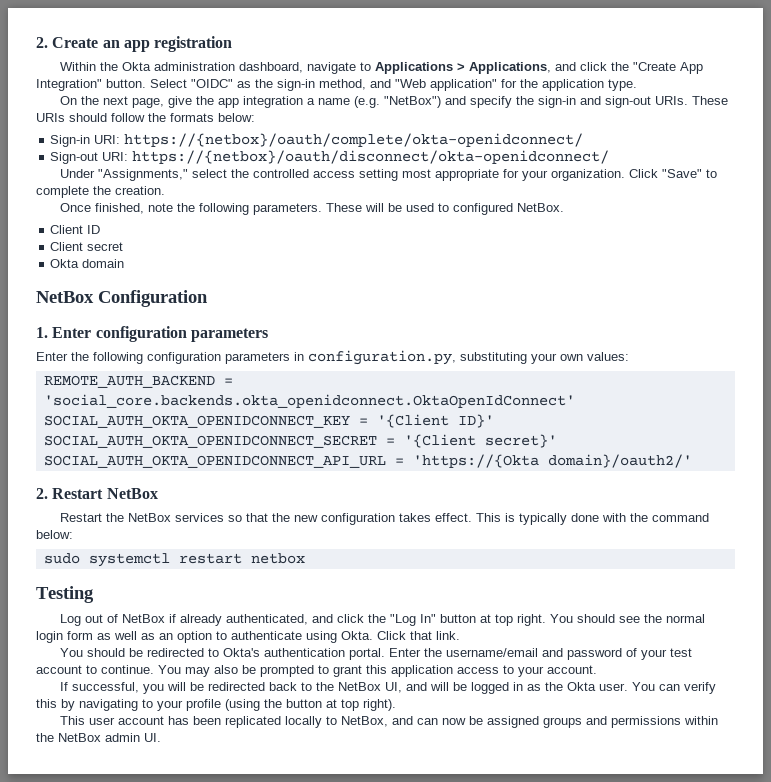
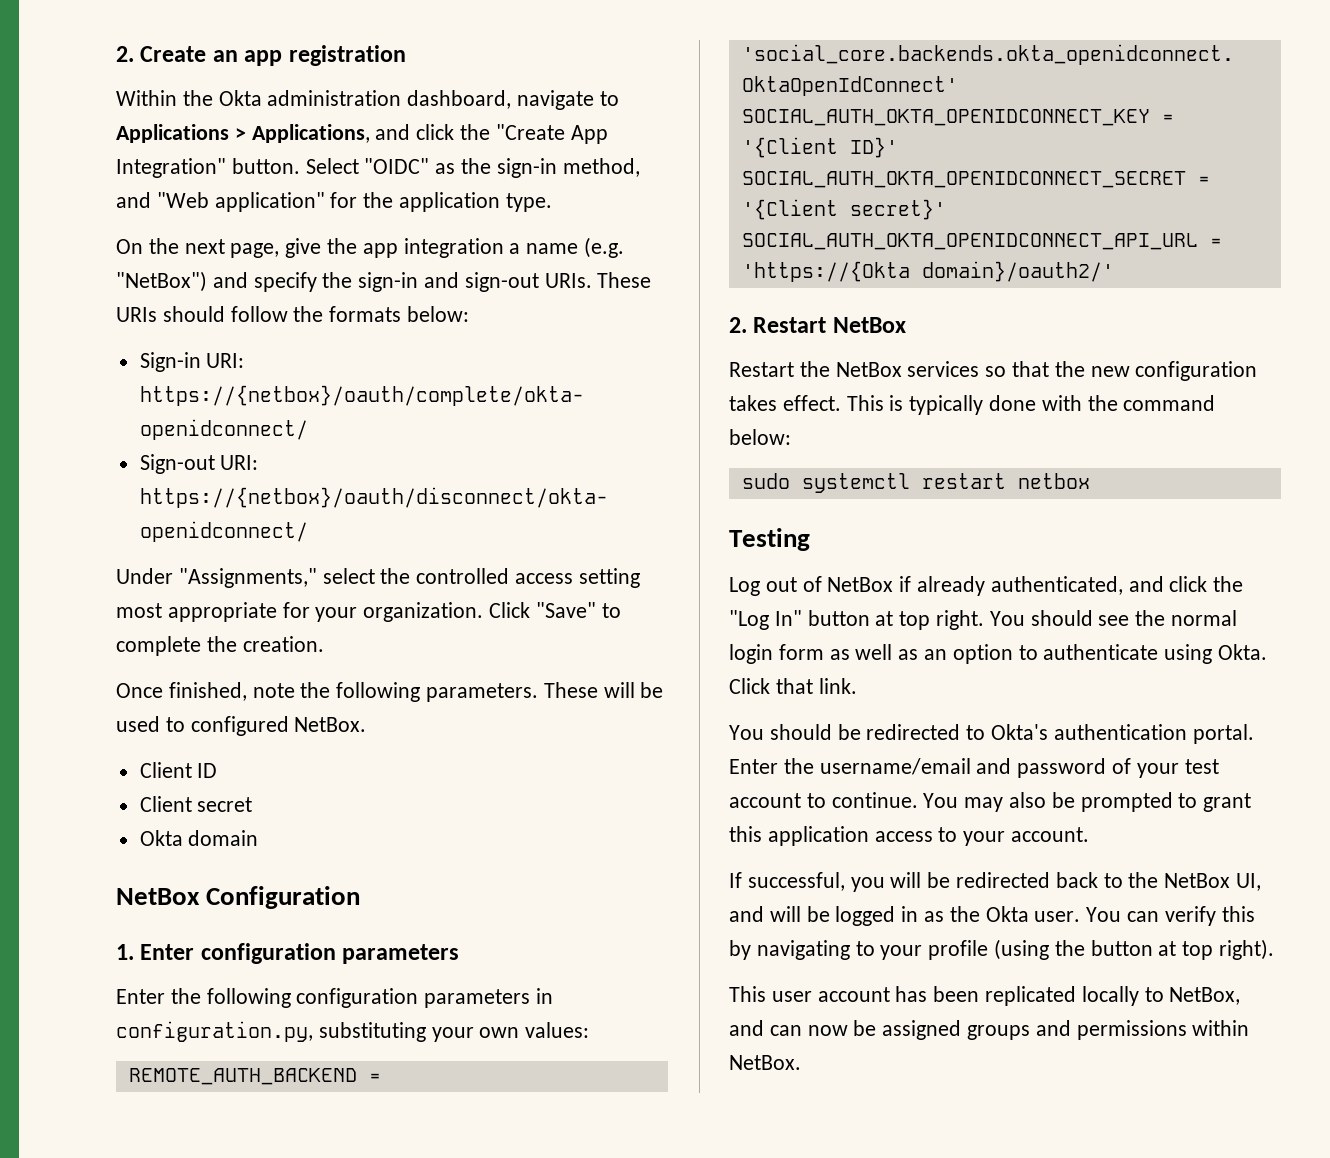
[36,733,161,742] the NetBox admin UI. -> [729,1055,801,1070] NetBox.

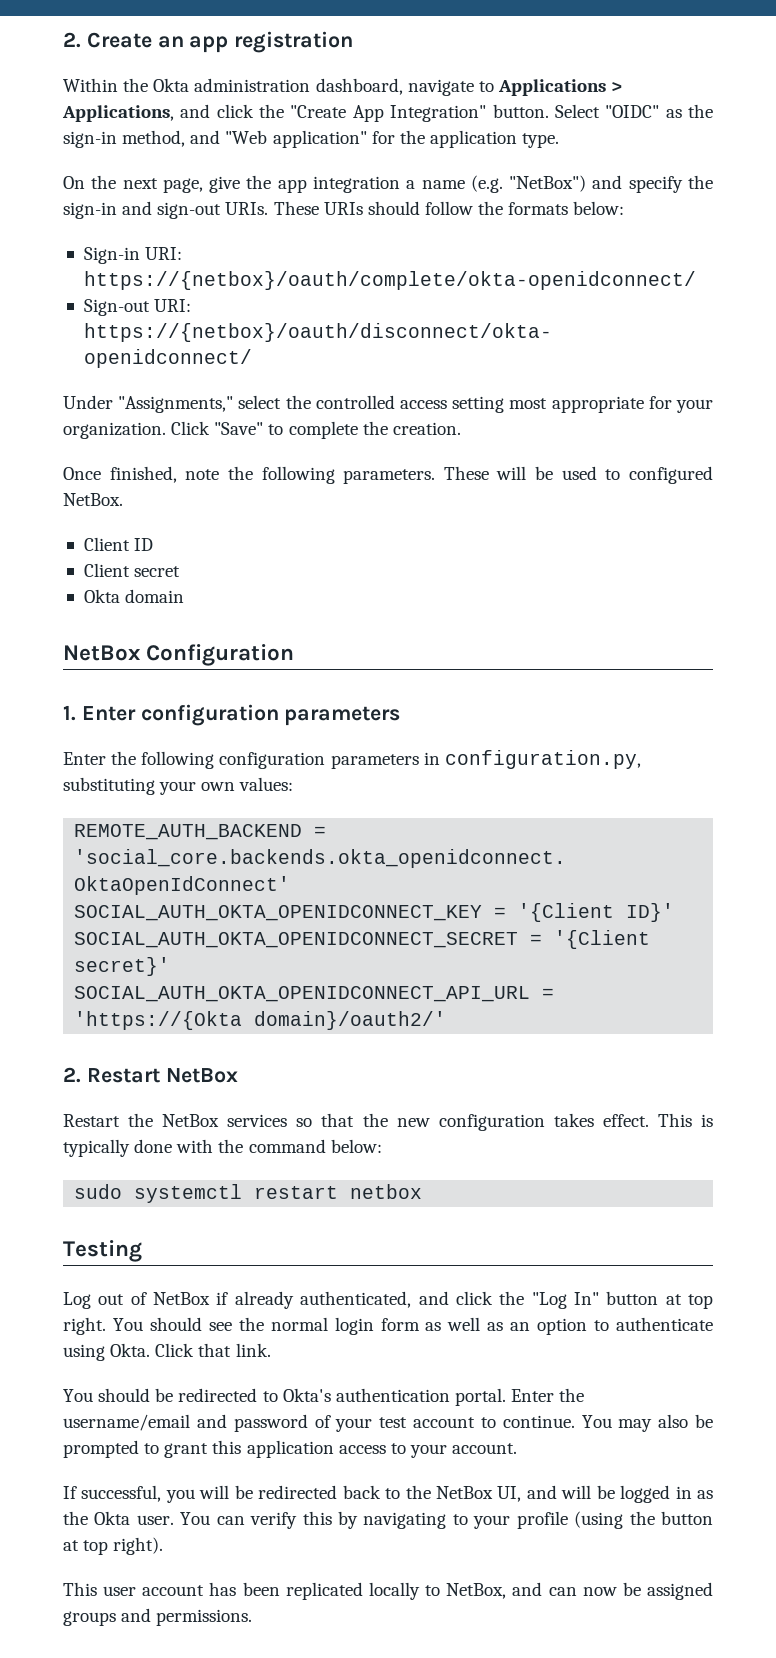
[1076,1020,1250,1040] [729,1055,801,1070] permissions within NetBox. -> [156,1609,253,1626] permissions.

